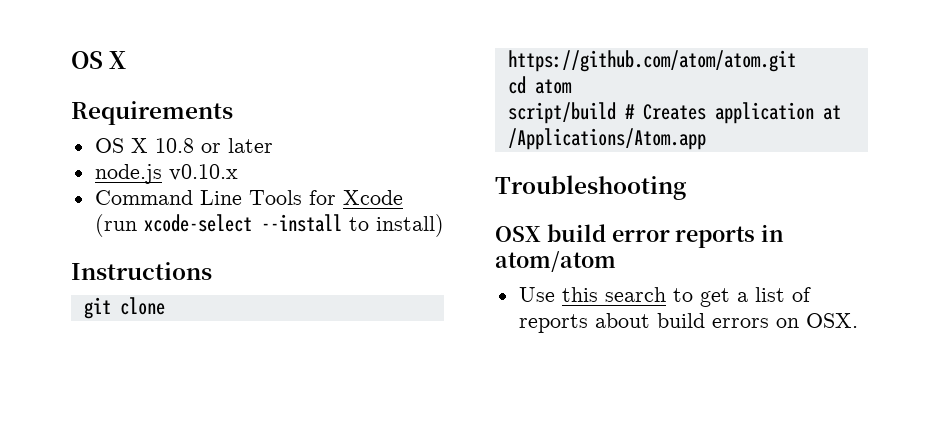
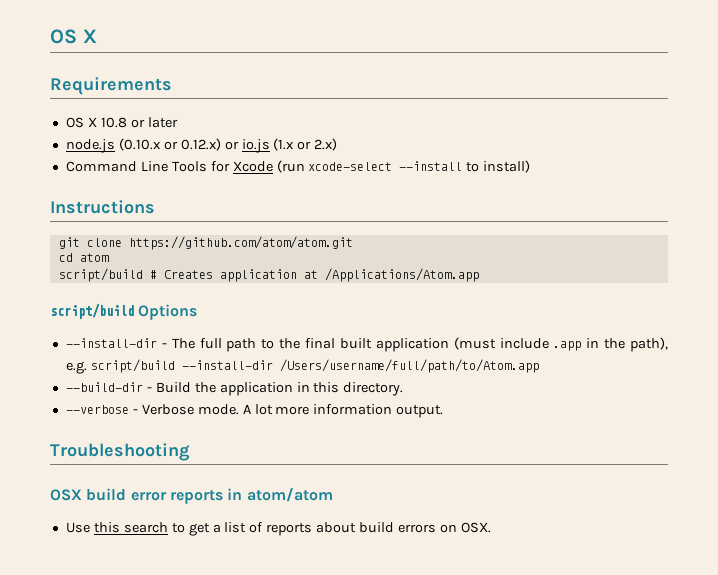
[168,164,238,181] v0.10.x -> [118,138,338,153] (0.10.x or 0.12.x) or io.js (1.x or 2.x)
(706, 139) none -> [50,303,198,320] [65,337,669,352] [65,359,539,374] [65,382,404,396] [65,404,444,418] // script/build Options // --install-dir - The full path to the final built application (must include .app in the path), e.g. script/build --install-dir /Users/username/full/path/to/Atom.app // --build-dir - Build the application in this directory. // --verbose - Verbose mode. A lot more information output.

